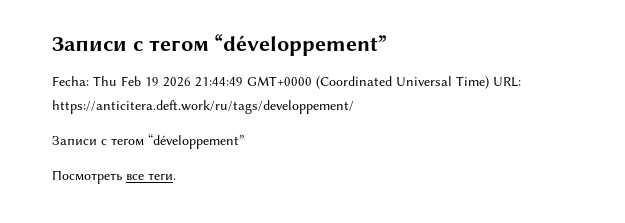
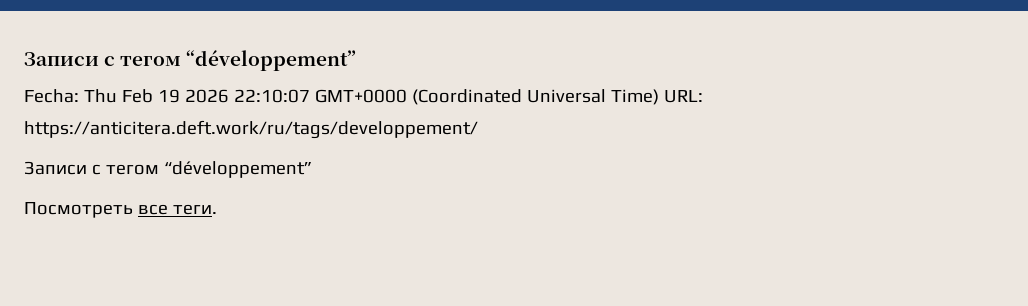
[195,77,243,87] 21:44:49 -> [233,89,310,103] 22:10:07

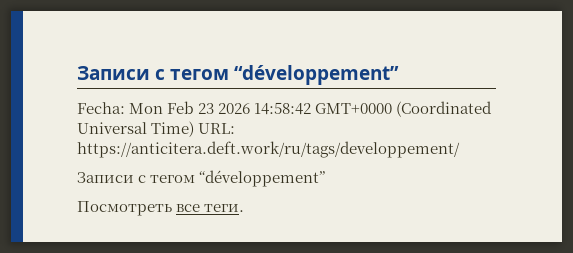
[83,89,310,103] Thu Feb 19 2026 22:10:07 -> [129,101,312,115] Mon Feb 23 2026 14:58:42

